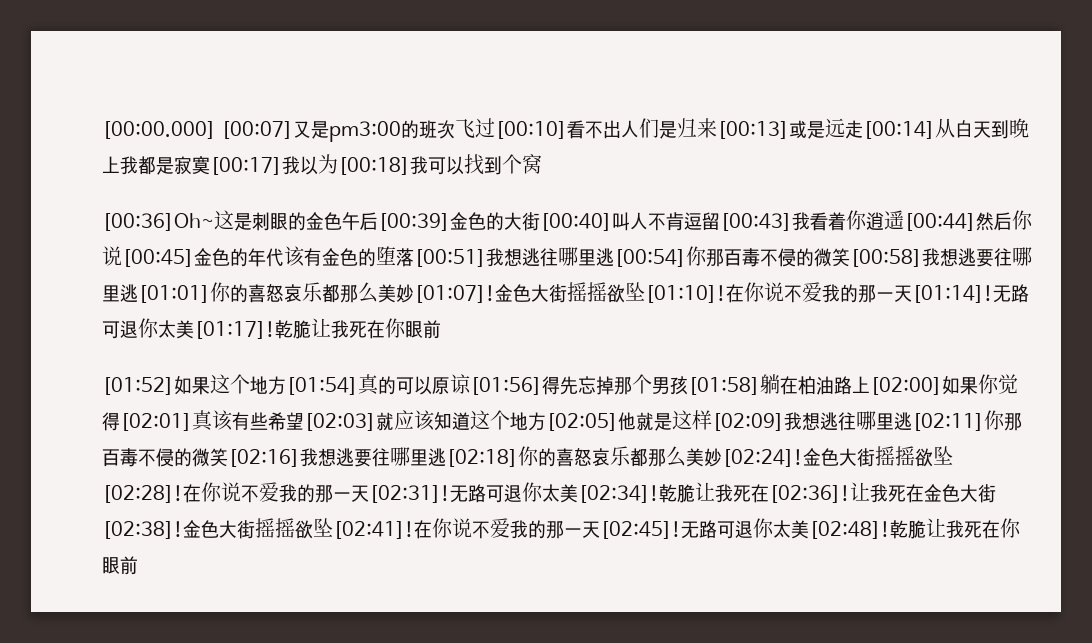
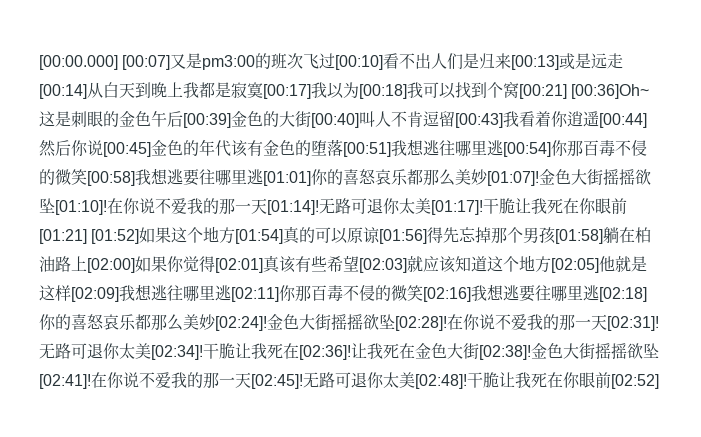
(542, 164) // -> [519,84,567,99] [00:21]
[275,318,441,339] 乾脆让我死在你眼前 // -> [483,198,627,214] [39,229,87,244] 干脆让我死在你眼前[01:21]
[659,484,677,503] 乾 -> [203,343,219,359] 干
[890,518,1021,539] [102,556,138,575] 乾脆让我死在你眼前 -> [467,372,659,389] 干脆让我死在你眼前[02:52]

